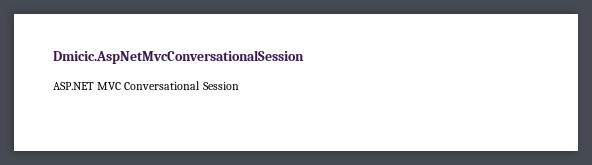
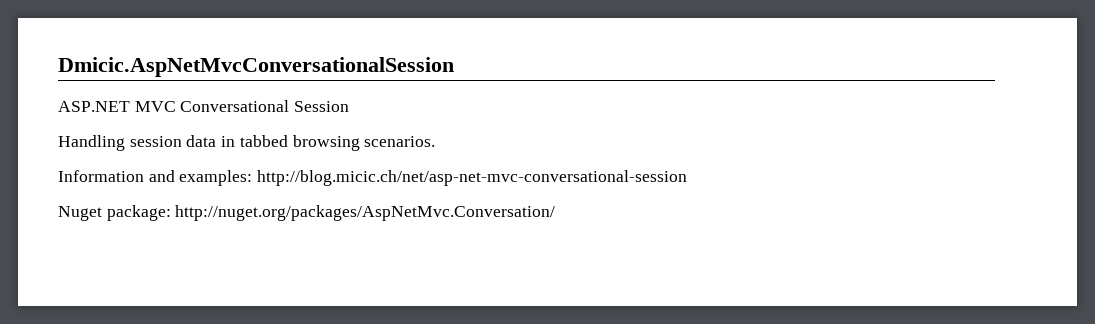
(239, 86) none -> [58,135,436,151] [58,170,688,186] [58,205,556,221] // Handling session data in tabbed browsing scenarios. // Information and examples: http://blog.micic.ch/net/asp-net-mvc-conversational-session // Nuget package: http://nuget.org/packages/AspNetMvc.Conversation/

